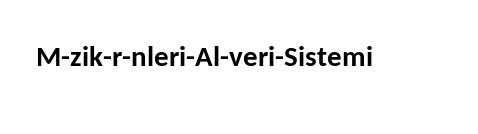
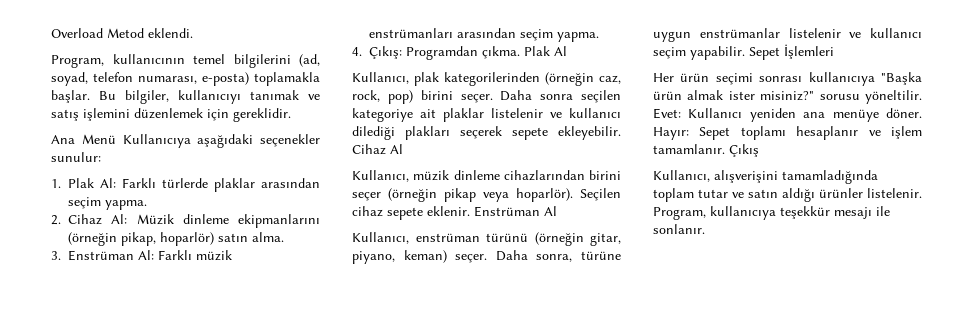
[36,46,373,66] M-zik-r-nleri-Al-veri-Sistemi -> [51,28,193,38] [51,54,320,68] [51,72,320,86] [51,90,320,104] [51,108,291,122] [51,134,320,148] [51,152,101,162] [51,178,320,192] [68,197,148,210] [51,214,320,228] [68,232,285,246] [51,250,233,261] [369,28,600,42] [352,46,568,60] [352,72,621,86] [352,90,621,104] [352,108,621,122] [352,126,621,140] [352,144,403,155] [352,170,621,182] [352,188,621,202] [352,206,557,220] [352,232,621,246] [352,250,621,264] [653,28,922,42] [653,44,834,60] [653,72,922,86] [653,90,922,104] [653,108,922,122] [653,126,922,140] [653,144,759,157] [653,170,878,184] [653,188,922,202] [653,206,890,220] [653,224,705,234] Overload Metod eklendi. // Program, kullanıcının temel bilgilerini (ad, soyad, telefon numarası, e-posta) toplamakla başlar. Bu bilgiler, kullanıcıyı tanımak ve satış işlemini düzenlemek için gereklidir. // Ana Menü Kullanıcıya aşağıdaki seçenekler sunulur: // 1. Plak Al: Farklı türlerde plaklar arasından seçim yapma. // 2. Cihaz Al: Müzik dinleme ekipmanlarını (örneğin pikap, hoparlör) satın alma. // 3. Enstrüman Al: Farklı müzik enstrümanları arasından seçim yapma. // 4. Çıkış: Programdan çıkma. Plak Al // Kullanıcı, plak kategorilerinden (örneğin caz, rock, pop) birini seçer. Daha sonra seçilen kategoriye ait plaklar listelenir ve kullanıcı dilediği plakları seçerek sepete ekleyebilir. Cihaz Al // Kullanıcı, müzik dinleme cihazlarından birini seçer (örneğin pikap veya hoparlör). Seçilen cihaz sepete eklenir. Enstrüman Al // Kullanıcı, enstrüman türünü (örneğin gitar, piyano, keman) seçer. Daha sonra, türüne uygun enstrümanlar listelenir ve kullanıcı seçim yapabilir. Sepet İşlemleri // Her ürün seçimi sonrası kullanıcıya "Başka ürün almak ister misiniz?" sorusu yöneltilir. Evet: Kullanıcı yeniden ana menüye döner. Hayır: Sepet toplamı hesaplanır ve işlem tamamlanır. Çıkış // Kullanıcı, alışverişini tamamladığında toplam tutar ve satın aldığı ürünler listelenir. Program, kullanıcıya teşekkür mesajı ile sonlanır.

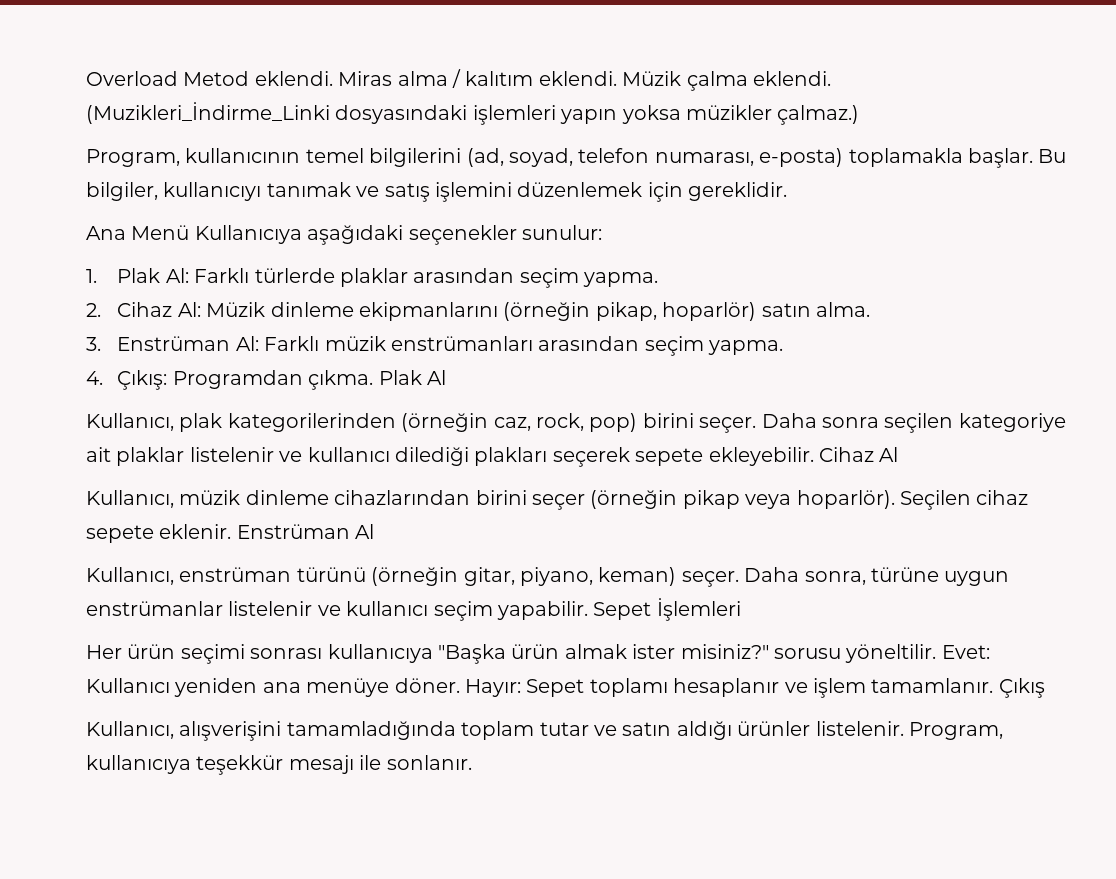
(193, 33) none -> [338,69,831,91] [86,102,860,125] Miras alma / kalıtım eklendi. Müzik çalma eklendi. (Muzikleri_İndirme_Linki dosyasındaki işlemleri yapın yoksa müzikler çalmaz.)

